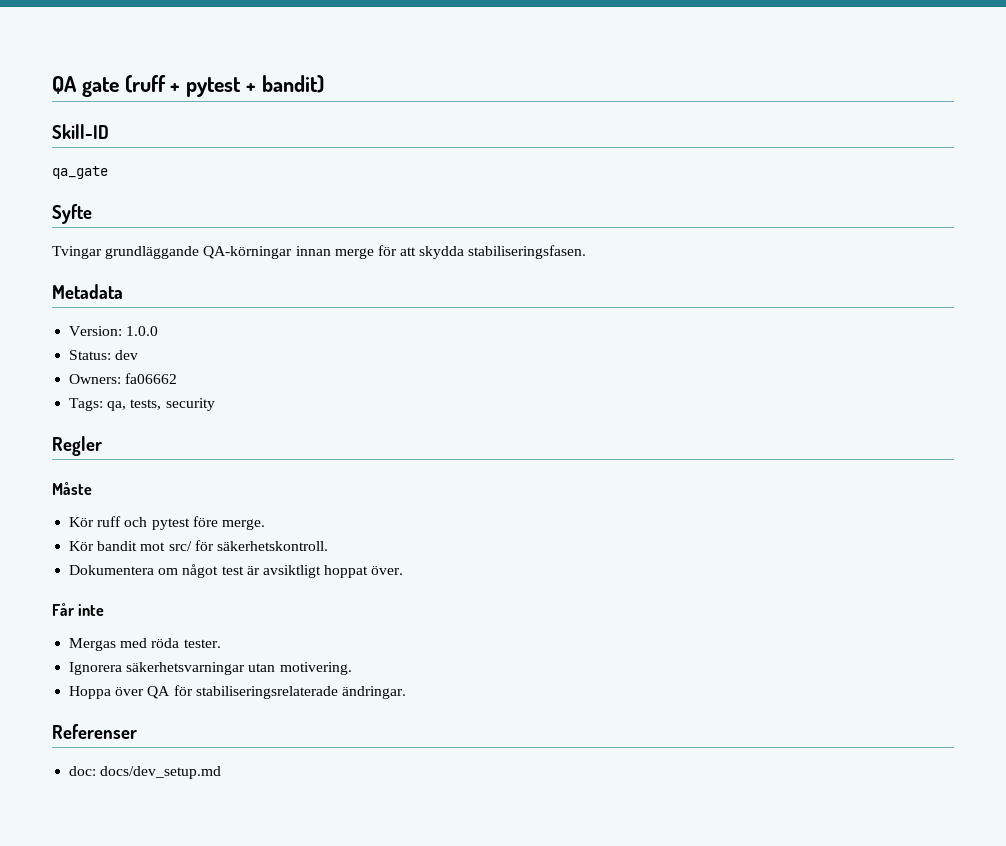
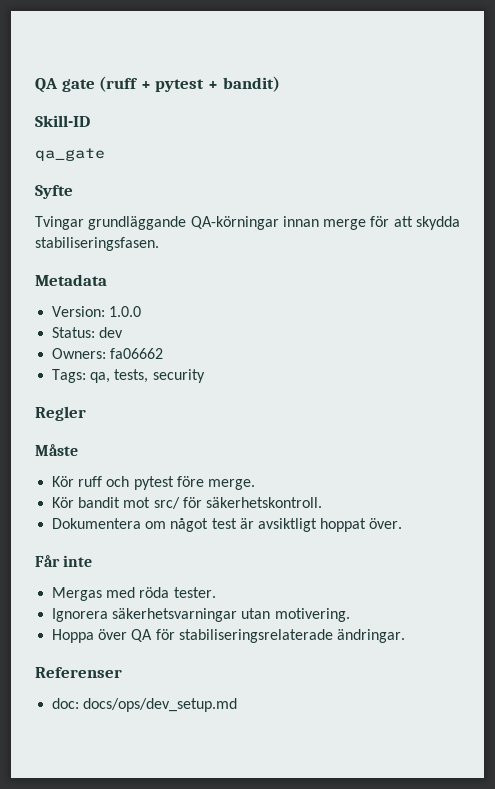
[100,766,222,779] docs/dev_setup.md -> [83,698,238,712] docs/ops/dev_setup.md

